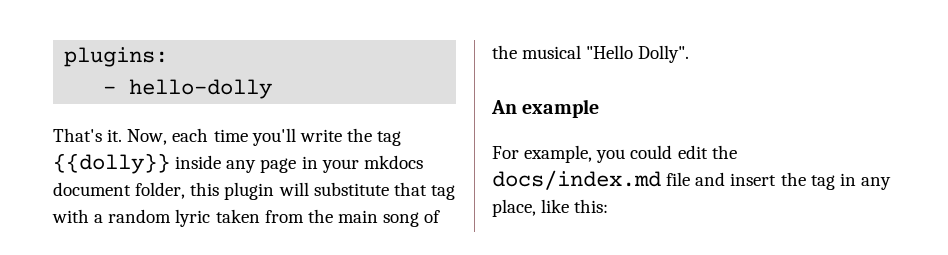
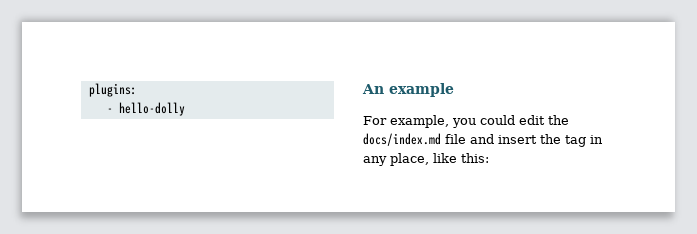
[53,128,402,146] [53,153,423,174] [53,182,455,200] [52,209,441,227] [492,45,690,63] // That's it. Now, each time you'll write the tag {{dolly}} inside any page in your mkdocs document folder, this plugin will substitute that tag with a random lyric taken from the main song of the musical "Hello Dolly". -> (185, 109) none

